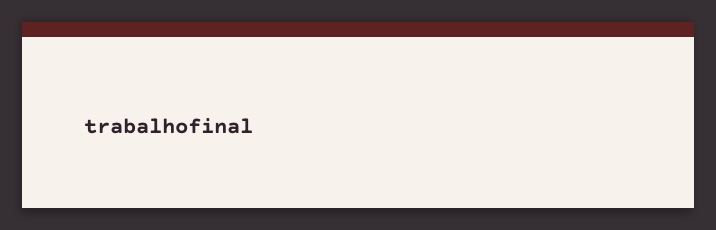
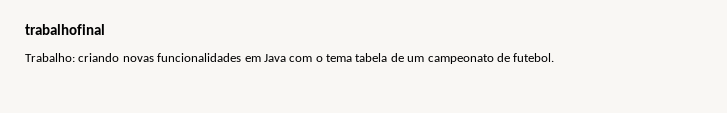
(253, 126) none -> [25,53,555,64] // Trabalho: criando novas funcionalidades em Java com o tema tabela de um campeonato de futebol.

